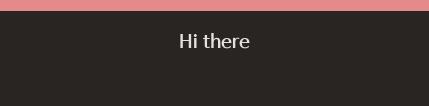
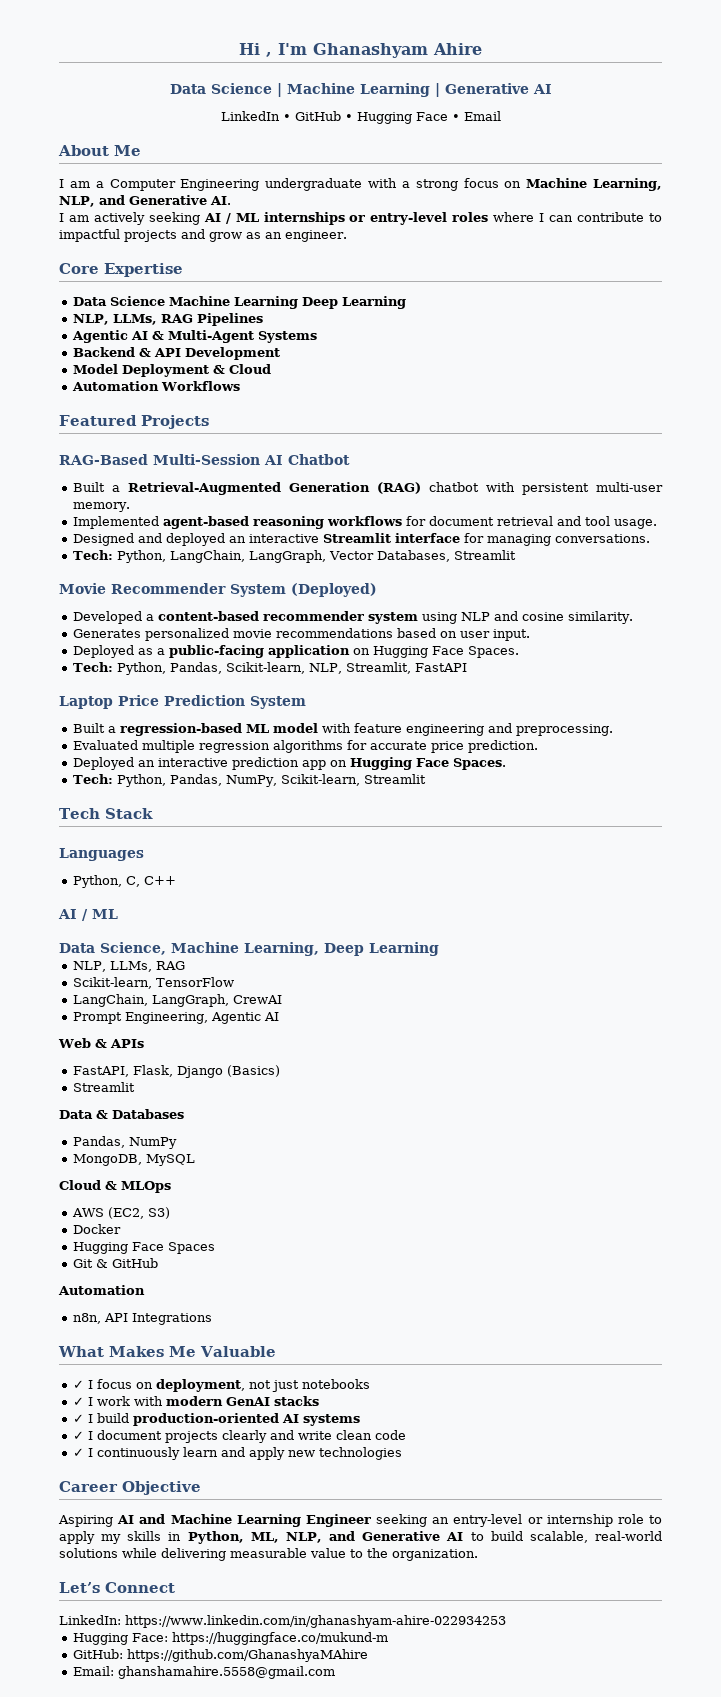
[202,33,250,49] there -> [266,43,482,58] [169,83,552,97] [220,111,501,124] [58,145,141,156] [59,178,662,191] [59,195,231,207] [59,212,662,225] [59,229,347,242] [59,263,183,277] [72,296,406,309] [72,313,263,326] [71,330,317,343] [72,347,280,360] [72,364,271,377] [71,381,240,391] [59,415,209,429] [59,454,350,465] [72,482,663,495] [72,502,130,512] [72,516,657,529] [72,533,650,546] [72,550,516,563] [59,583,377,597] [72,611,633,624] [72,628,530,641] [72,645,519,658] [72,662,467,675] [59,695,306,709] [72,723,613,736] [72,740,538,753] [72,757,506,770] [72,774,426,787] [59,808,153,819] [59,848,144,861] [72,875,176,888] [58,909,118,921] [59,942,439,956] [72,961,185,972] [72,977,234,989] [72,994,282,1007] [72,1012,279,1024] [58,1038,144,1048] [72,1065,280,1078] [72,1082,135,1092] [59,1109,184,1119] [72,1136,177,1149] [72,1154,195,1166] [59,1180,171,1193] [71,1207,170,1219] [72,1224,121,1234] [72,1242,215,1254] [72,1258,158,1268] [58,1285,145,1295] [72,1313,212,1325] [58,1346,276,1357] [72,1379,370,1392] [72,1396,319,1406] [72,1413,360,1426] [72,1430,406,1443] [72,1447,402,1460] [59,1481,201,1495] [58,1514,662,1527] [59,1531,663,1544] [59,1548,478,1561] [59,1582,175,1593] [59,1615,506,1628] [72,1632,388,1645] [72,1649,368,1662] [72,1666,335,1679] , I'm Ghanashyam Ahire // Data Science | Machine Learning | Generative AI // LinkedIn • GitHub • Hugging Face • Email // About Me // I am a Computer Engineering undergraduate with a strong focus on Machine Learning, NLP, and Generative AI. // I am actively seeking AI / ML internships or entry-level roles where I can contribute to impactful projects and grow as an engineer. // Core Expertise // Data Science Machine Learning Deep Learning // NLP, LLMs, RAG Pipelines // Agentic AI & Multi-Agent Systems // Backend & API Development // Model Deployment & Cloud // Automation Workflows // Featured Projects // RAG-Based Multi-Session AI Chatbot // Built a Retrieval-Augmented Generation (RAG) chatbot with persistent multi-user memory. // Implemented agent-based reasoning workflows for document retrieval and tool usage. // Designed and deployed an interactive Streamlit interface for managing conversations. // Tech: Python, LangChain, LangGraph, Vector Databases, Streamlit // Movie Recommender System (Deployed) // Developed a content-based recommender system using NLP and cosine similarity. // Generates personalized movie recommendations based on user input. // Deployed as a public-facing application on Hugging Face Spaces. // Tech: Python, Pandas, Scikit-learn, NLP, Streamlit, FastAPI // Laptop Price Prediction System // Built a regression-based ML model with feature engineering and preprocessing. // Evaluated multiple regression algorithms for accurate price prediction. // Deployed an interactive prediction app on Hugging Face Spaces. // Tech: Python, Pandas, NumPy, Scikit-learn, Streamlit // Tech Stack // Languages // Python, C, C++ // AI / ML // Data Science, Machine Learning, Deep Learning // NLP, LLMs, RAG // Scikit-learn, TensorFlow // LangChain, LangGraph, CrewAI // Prompt Engineering, Agentic AI // Web & APIs // FastAPI, Flask, Django (Basics) // Streamlit // Data & Databases // Pandas, NumPy // MongoDB, MySQL // Cloud & MLOps // AWS (EC2, S3) // Docker // Hugging Face Spaces // Git & GitHub // Automation // n8n, API Integrations // What Makes Me Valuable // ✓ I focus on deployment, not just notebooks // ✓ I work with modern GenAI stacks // ✓ I build production-oriented AI systems // ✓ I document projects clearly and write clean code // ✓ I continuously learn and apply new technologies // Career Objective // Aspiring AI and Machine Learning Engineer seeking an entry-level or internship role to apply my skills in Python, ML, NLP, and Generative AI to build scalable, real-world solutions while delivering measurable value to the organization. // Let’s Connect // LinkedIn: https://www.linkedin.com/in/ghanashyam-ahire-022934253 // Hugging Face: https://huggingface.co/mukund-m // GitHub: https://github.com/GhanashyaMAhire // Email: ghanshamahire.5558@gmail.com

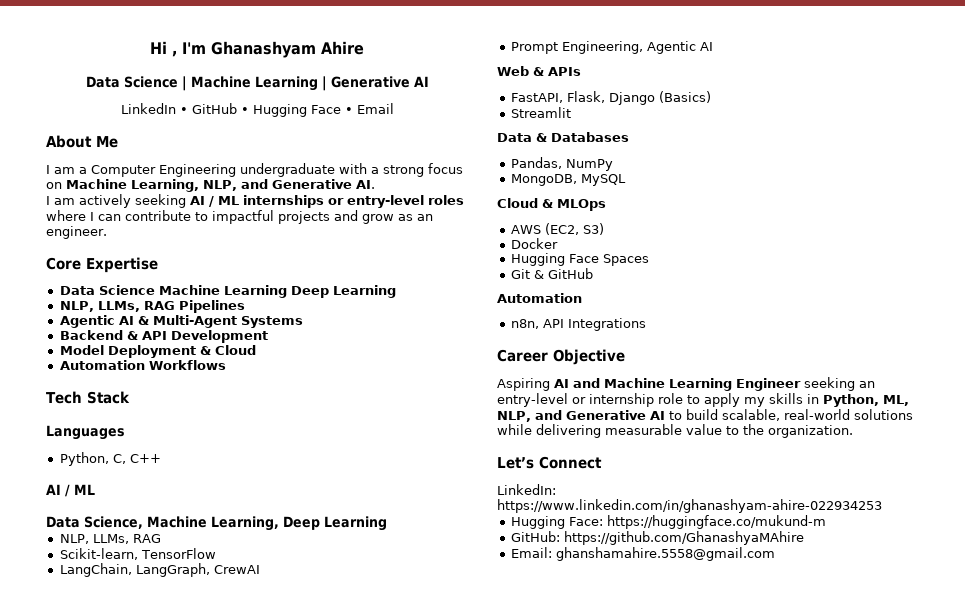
[59,415,209,429] [59,454,350,465] [72,482,663,495] [72,502,130,512] [72,516,657,529] [72,533,650,546] [72,550,516,563] [59,583,377,597] [72,611,633,624] [72,628,530,641] [72,645,519,658] [72,662,467,675] [59,695,306,709] [72,723,613,736] [72,740,538,753] [72,757,506,770] [72,774,426,787] // Featured Projects // RAG-Based Multi-Session AI Chatbot // Built a Retrieval-Augmented Generation (RAG) chatbot with persistent multi-user memory. // Implemented agent-based reasoning workflows for document retrieval and tool usage. // Designed and deployed an interactive Streamlit interface for managing conversations. // Tech: Python, LangChain, LangGraph, Vector Databases, Streamlit // Movie Recommender System (Deployed) // Developed a content-based recommender system using NLP and cosine similarity. // Generates personalized movie recommendations based on user input. // Deployed as a public-facing application on Hugging Face Spaces. // Tech: Python, Pandas, Scikit-learn, NLP, Streamlit, FastAPI // Laptop Price Prediction System // Built a regression-based ML model with feature engineering and preprocessing. // Evaluated multiple regression algorithms for accurate price prediction. // Deployed an interactive prediction app on Hugging Face Spaces. // Tech: Python, Pandas, NumPy, Scikit-learn, Streamlit -> (226, 365) none
[58,1346,276,1357] [72,1379,370,1392] [72,1396,319,1406] [72,1413,360,1426] [72,1430,406,1443] [72,1447,402,1460] // What Makes Me Valuable // ✓ I focus on deployment, not just notebooks // ✓ I work with modern GenAI stacks // ✓ I build production-oriented AI systems // ✓ I document projects clearly and write clean code // ✓ I continuously learn and apply new technologies -> (646, 324) none

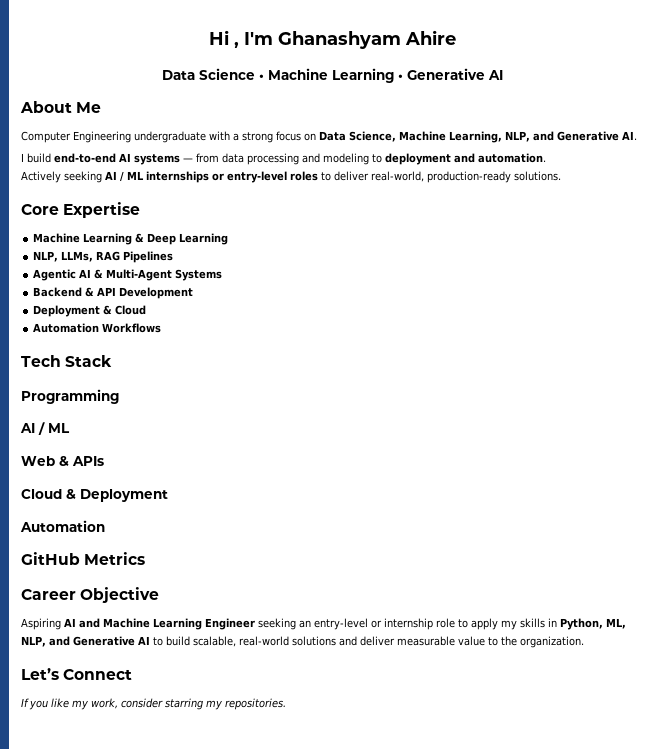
[181,76,429,91] [120,103,394,117] | Machine Learning | Generative AI // LinkedIn • GitHub • Hugging Face • Email -> [258,68,503,83] • Machine Learning • Generative AI
[46,165,87,174] I am a -> (102, 107) none
(62, 185) none -> [319,131,396,142] Data Science,
[54,194,131,208] am actively -> [27,153,546,165] [21,171,61,183] build end-to-end AI systems — from data processing and modeling to deployment and automation. // Actively
[46,210,433,224] [46,226,107,239] where I can contribute to impactful projects and grow as an engineer. -> [321,171,561,183] to deliver real-world, production-ready solutions.
[59,285,287,298] Data Science Machine Learning -> [33,233,145,245] Machine Learning &
[59,345,104,355] Model -> (194, 293) none
[46,425,125,440] [59,452,161,466] Languages // Python, C, C++ -> [21,389,119,404] Programming
[46,516,387,531] [59,534,161,544] [59,548,216,560] [59,563,260,577] [510,41,713,54] [497,66,581,76] [510,91,711,105] [510,107,571,118] [497,132,629,142] [510,157,613,171] [510,174,626,186] [497,198,606,211] [510,223,604,235] [510,238,558,249] [510,253,649,266] [510,268,593,279] [497,293,582,303] [510,318,646,331] Data Science, Machine Learning, Deep Learning // NLP, LLMs, RAG // Scikit-learn, TensorFlow // LangChain, LangGraph, CrewAI // Prompt Engineering, Agentic AI // Web & APIs // FastAPI, Flask, Django (Basics) // Streamlit // Data & Databases // Pandas, NumPy // MongoDB, MySQL // Cloud & MLOps // AWS (EC2, S3) // Docker // Hugging Face Spaces // Git & GitHub // Automation // n8n, API Integrations -> [21,456,104,466] [21,489,168,502] [20,520,105,532] [21,552,146,565] Web & APIs // Cloud & Deployment // Automation // GitHub Metrics
[497,424,601,438] while delivering -> [338,636,395,646] and deliver
[497,484,556,495] [497,499,882,513] [510,515,826,529] [510,531,804,545] [510,547,775,561] LinkedIn: https://www.linkedin.com/in/ghanashyam-ahire-022934253 // Hugging Face: https://huggingface.co/mukund-m // GitHub: https://github.com/GhanashyaMAhire // Email: ghanshamahire.5558@gmail.com -> [21,698,286,710] If you like my work, consider starring my repositories.

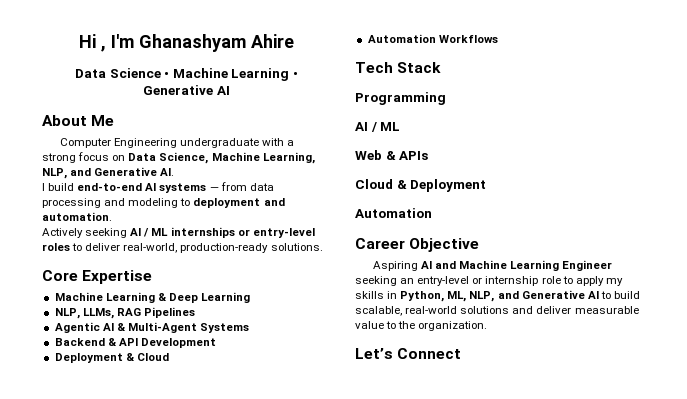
[21,552,146,565] // GitHub Metrics -> (432, 213) none
[21,698,286,710] // If you like my work, consider starring my repositories. -> (462, 353) none

